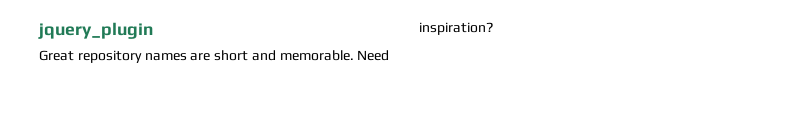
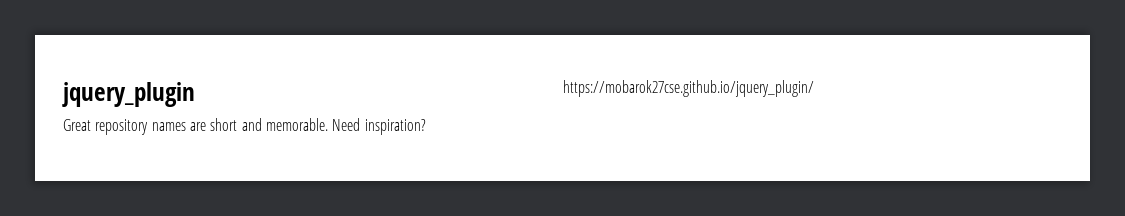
(493, 28) none -> [563,80,814,97] https://mobarok27cse.github.io/jquery_plugin/

